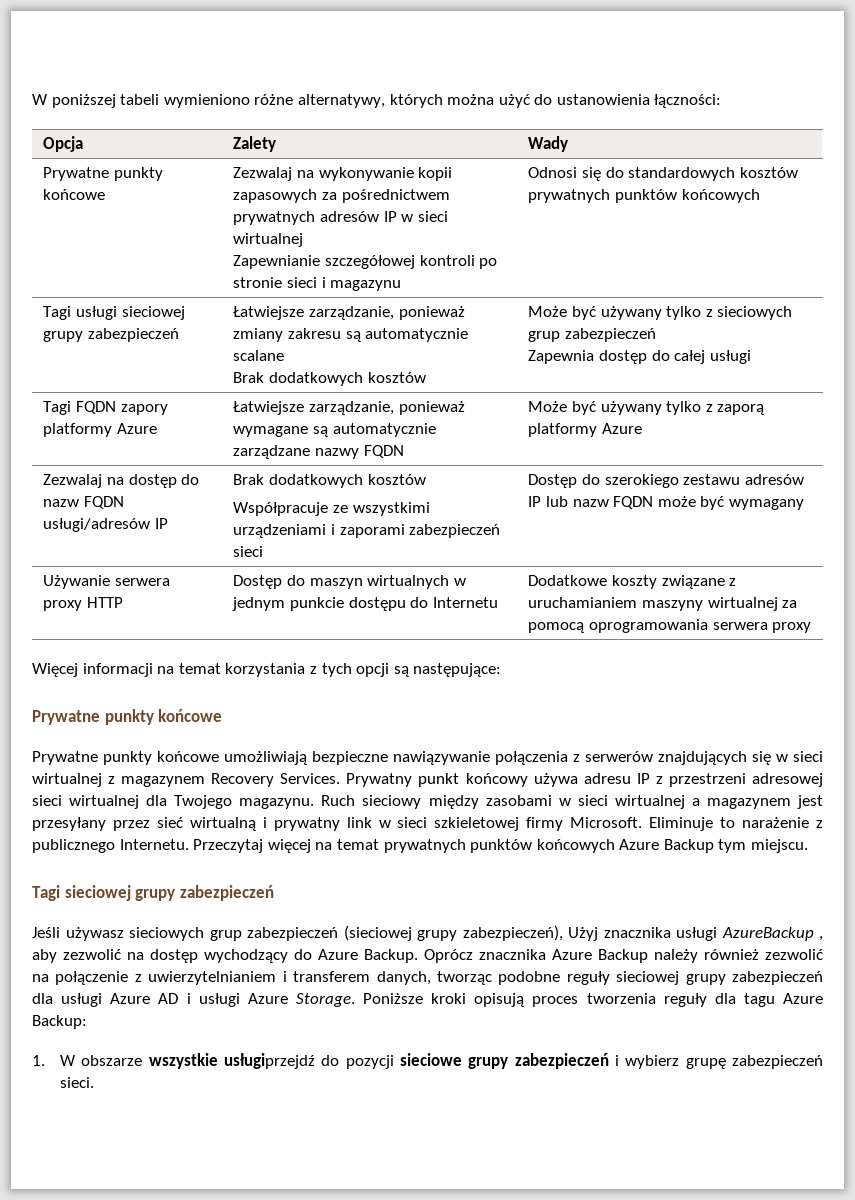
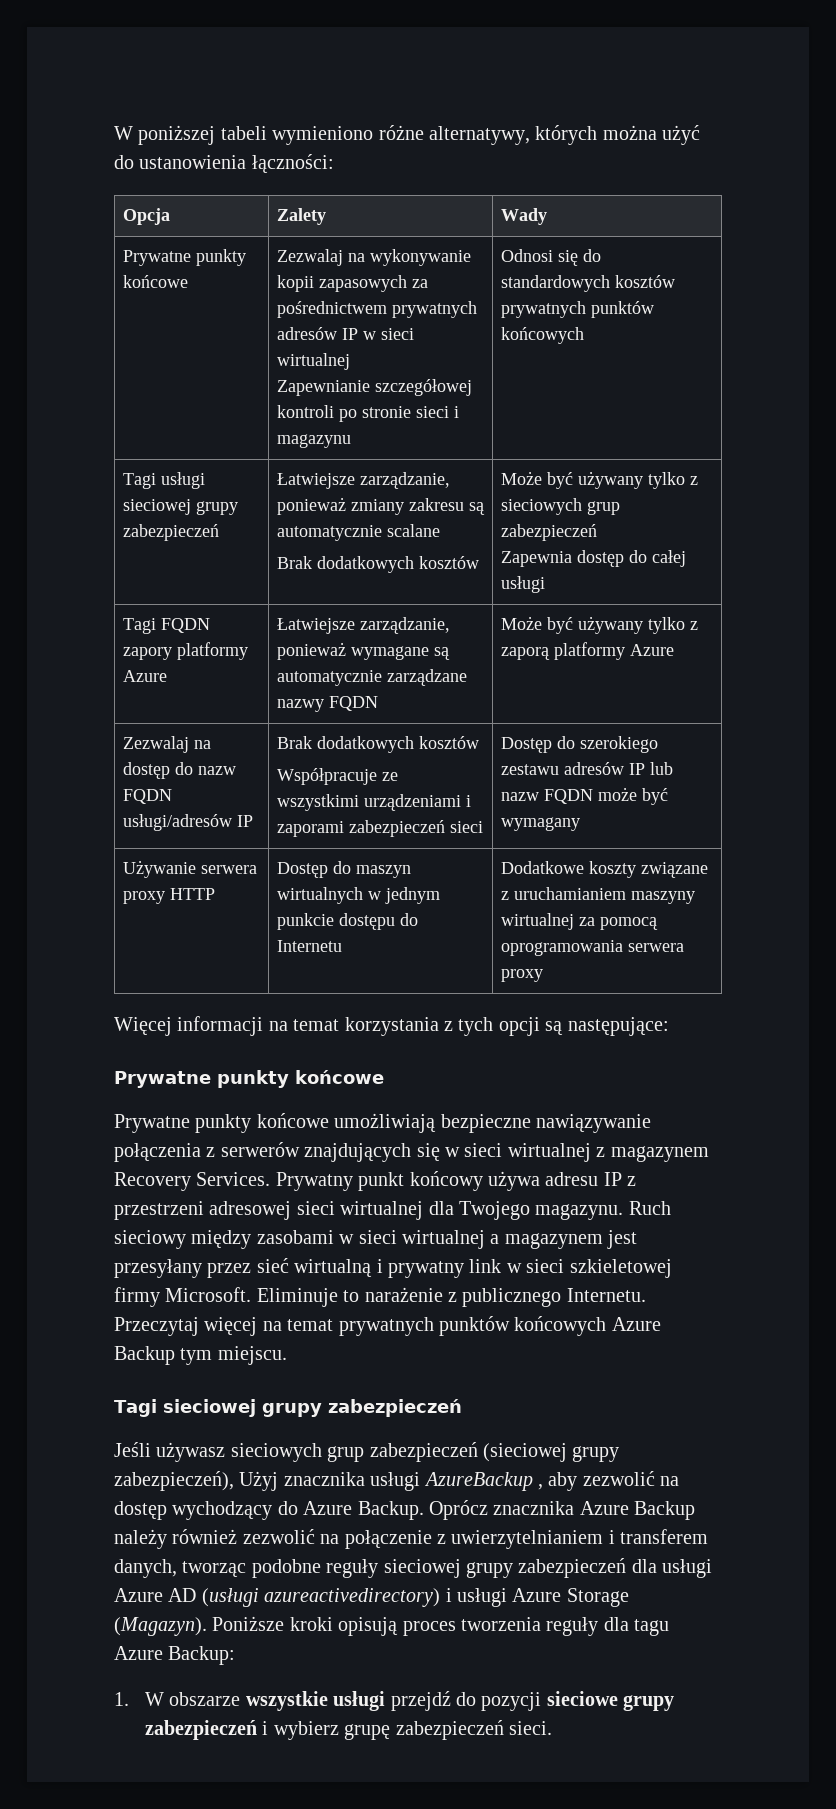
(179, 998) none -> [201,1588,441,1607] (usługi azureactivedirectory)
[295,993,355,1007] Storage. -> [566,1588,629,1607] [114,1617,207,1636] Storage (Magazyn).
[223,1053,315,1069] usługiprzejdź -> [333,1691,451,1711] usługi przejdź

